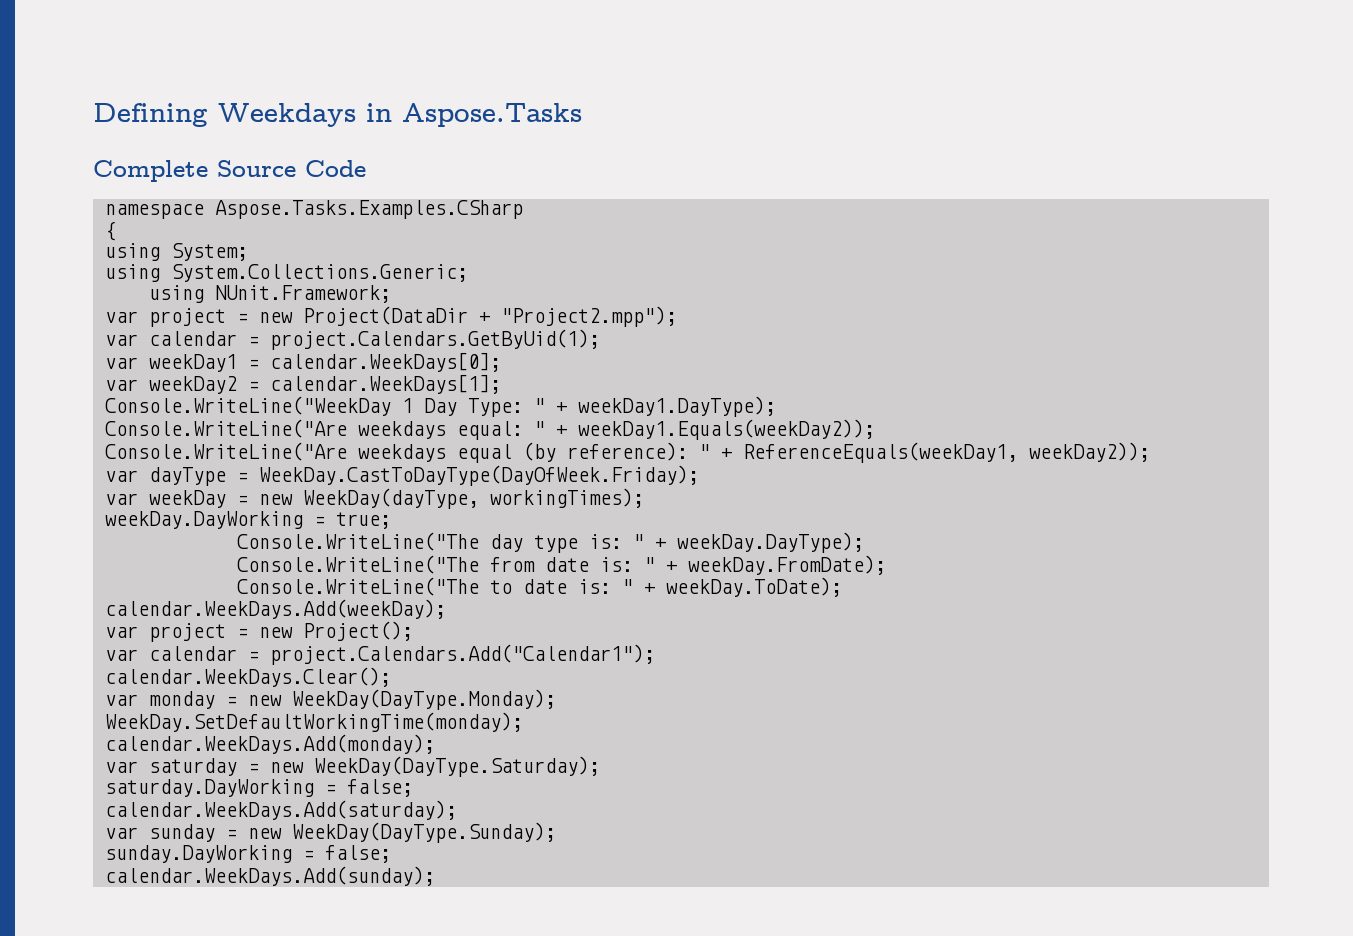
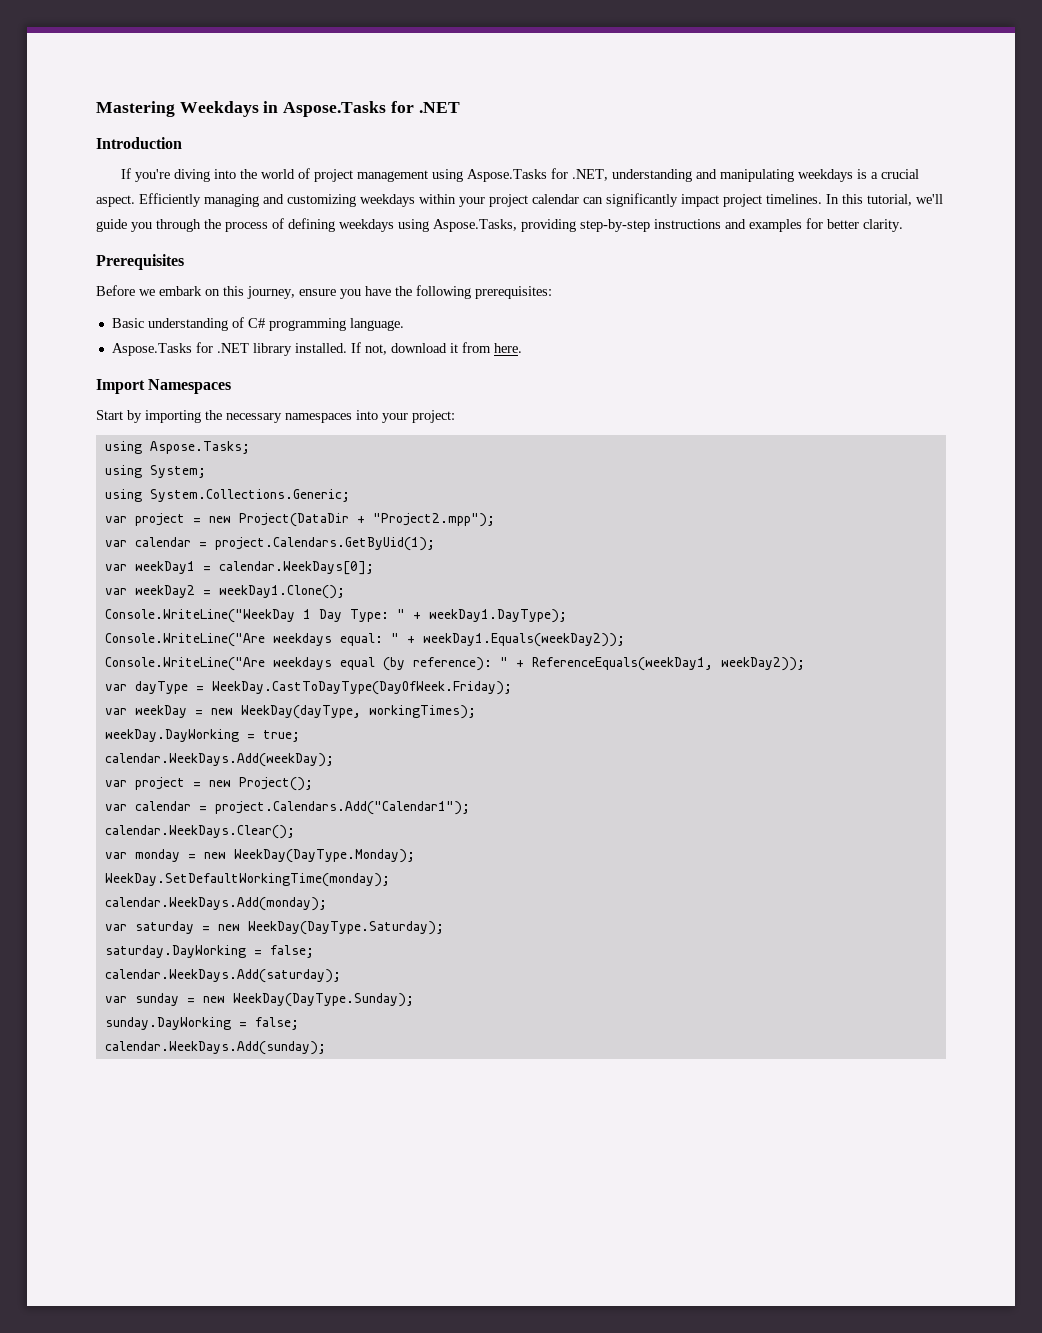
[93,103,208,127] Defining -> [96,101,175,117] Mastering
[93,160,366,182] [105,200,524,219] [105,221,117,241] // Complete Source Code // namespace Aspose.Tasks.Examples.CSharp // { -> [390,101,460,113] [96,137,182,149] [121,168,920,182] [96,193,943,207] [96,218,903,232] [96,254,184,270] [96,285,552,299] [111,317,404,331] [111,342,522,356] [96,379,232,394] [96,410,455,423] [104,441,250,454] for .NET // Introduction // If you're diving into the world of project management using Aspose.Tasks for .NET, understanding and manipulating weekdays is a crucial aspect. Efficiently managing and customizing weekdays within your project calendar can significantly impact project timelines. In this tutorial, we'll guide you through the process of defining weekdays using Aspose.Tasks, providing step-by-step instructions and examples for better clarity. // Prerequisites // Before we embark on this journey, ensure you have the following prerequisites: // Basic understanding of C# programming language. // Aspose.Tasks for .NET library installed. If not, download it from here. // Import Namespaces // Start by importing the necessary namespaces into your project: // using Aspose.Tasks;
[149,285,392,303] // using NUnit.Framework; -> (350, 495) none
[270,374,502,394] calendar.WeekDays[1]; -> [218,585,345,599] weekDay1.Clone();
[237,532,865,553] [237,555,887,575] [237,577,843,597] // Console.WriteLine("The day type is: " + weekDay.DayType); // Console.WriteLine("The from date is: " + weekDay.FromDate); // Console.WriteLine("The to date is: " + weekDay.ToDate); -> (300, 736) none

